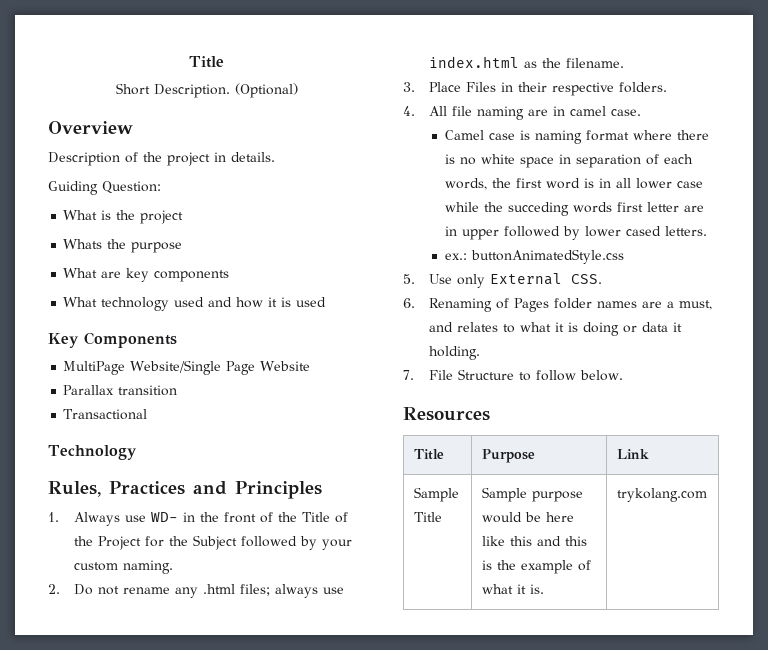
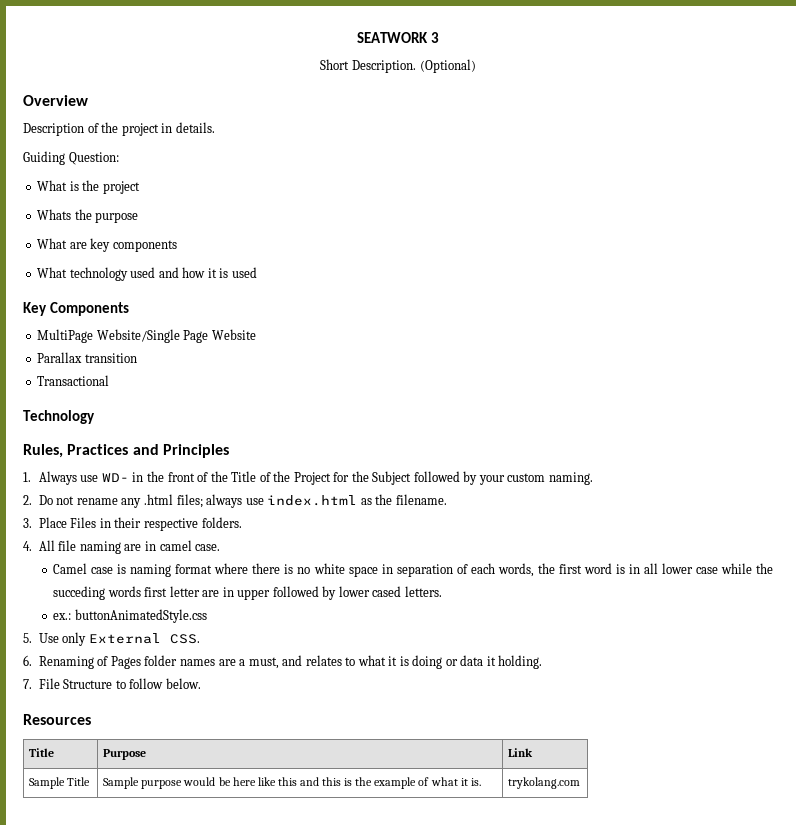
[189,56,224,68] Title -> [357,32,439,43] SEATWORK 3

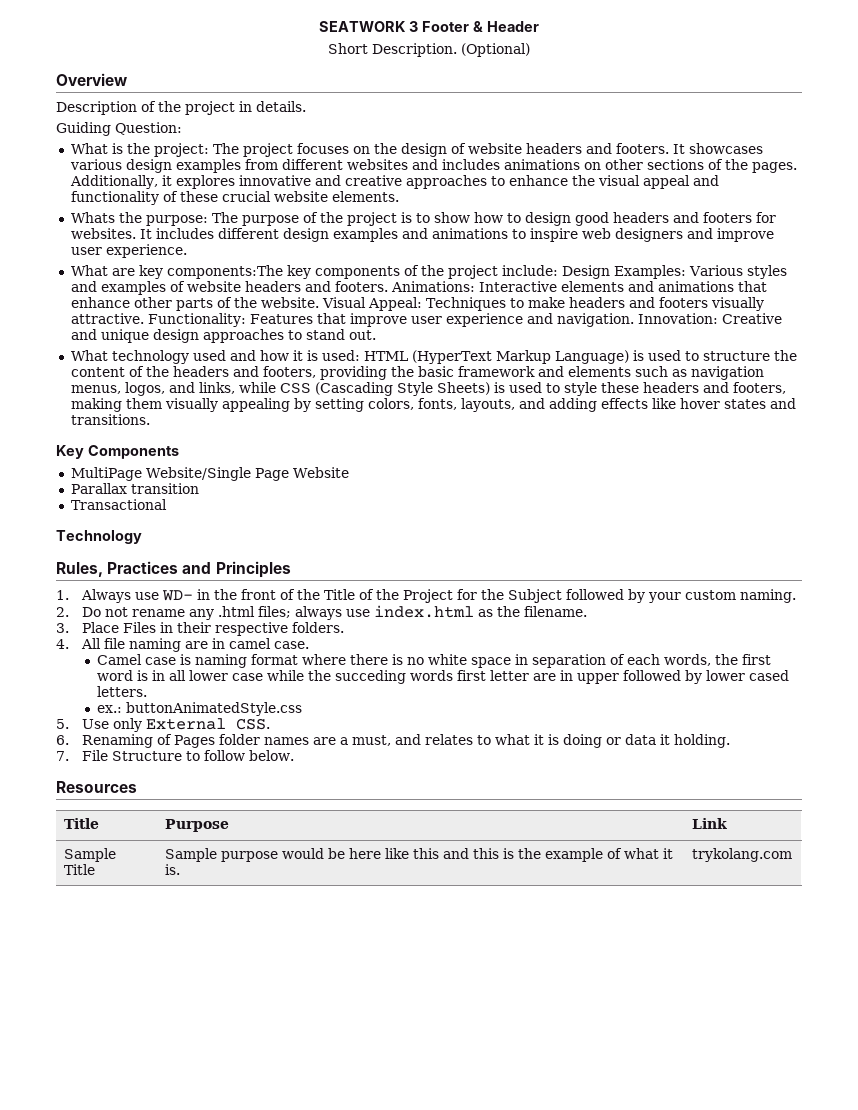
(439, 37) none -> [422,21,539,32] Footer & Header
[102,181,140,194] project -> [153,143,763,157] [69,159,797,173] [69,175,719,189] [70,191,399,205] project: The project focuses on the design of website headers and footers. It showcases various design examples from different websites and includes animations on other sections of the pages. Additionally, it explores innovative and creative approaches to enhance the visual appeal and functionality of these crucial website elements.
[95,212,139,223] purpose -> [145,212,776,226] [70,228,774,242] [70,244,187,258] purpose: The purpose of the project is to show how to design good headers and footers for websites. It includes different design examples and animations to inspire web designers and improve user experience.
(111, 245) none -> [166,265,311,279] components:The key
(177, 246) none -> [403,265,787,279] [70,281,767,295] [70,297,764,311] [70,313,782,327] [70,329,376,343] of the project include: Design Examples: Various styles and examples of website headers and footers. Animations: Interactive elements and animations that enhance other parts of the website. Visual Appeal: Techniques to make headers and footers visually attractive. Functionality: Features that improve user experience and navigation. Innovation: Creative and unique design approaches to stand out.
[231,267,257,278] used -> [321,350,797,364] [70,366,764,380] [70,382,786,396] [70,398,796,412] [70,414,150,425] used: HTML (HyperText Markup Language) is used to structure the content of the headers and footers, providing the basic framework and elements such as navigation menus, logos, and links, while CSS (Cascading Style Sheets) is used to style these headers and footers, making them visually appealing by setting colors, fonts, layouts, and adding effects like hover states and transitions.

